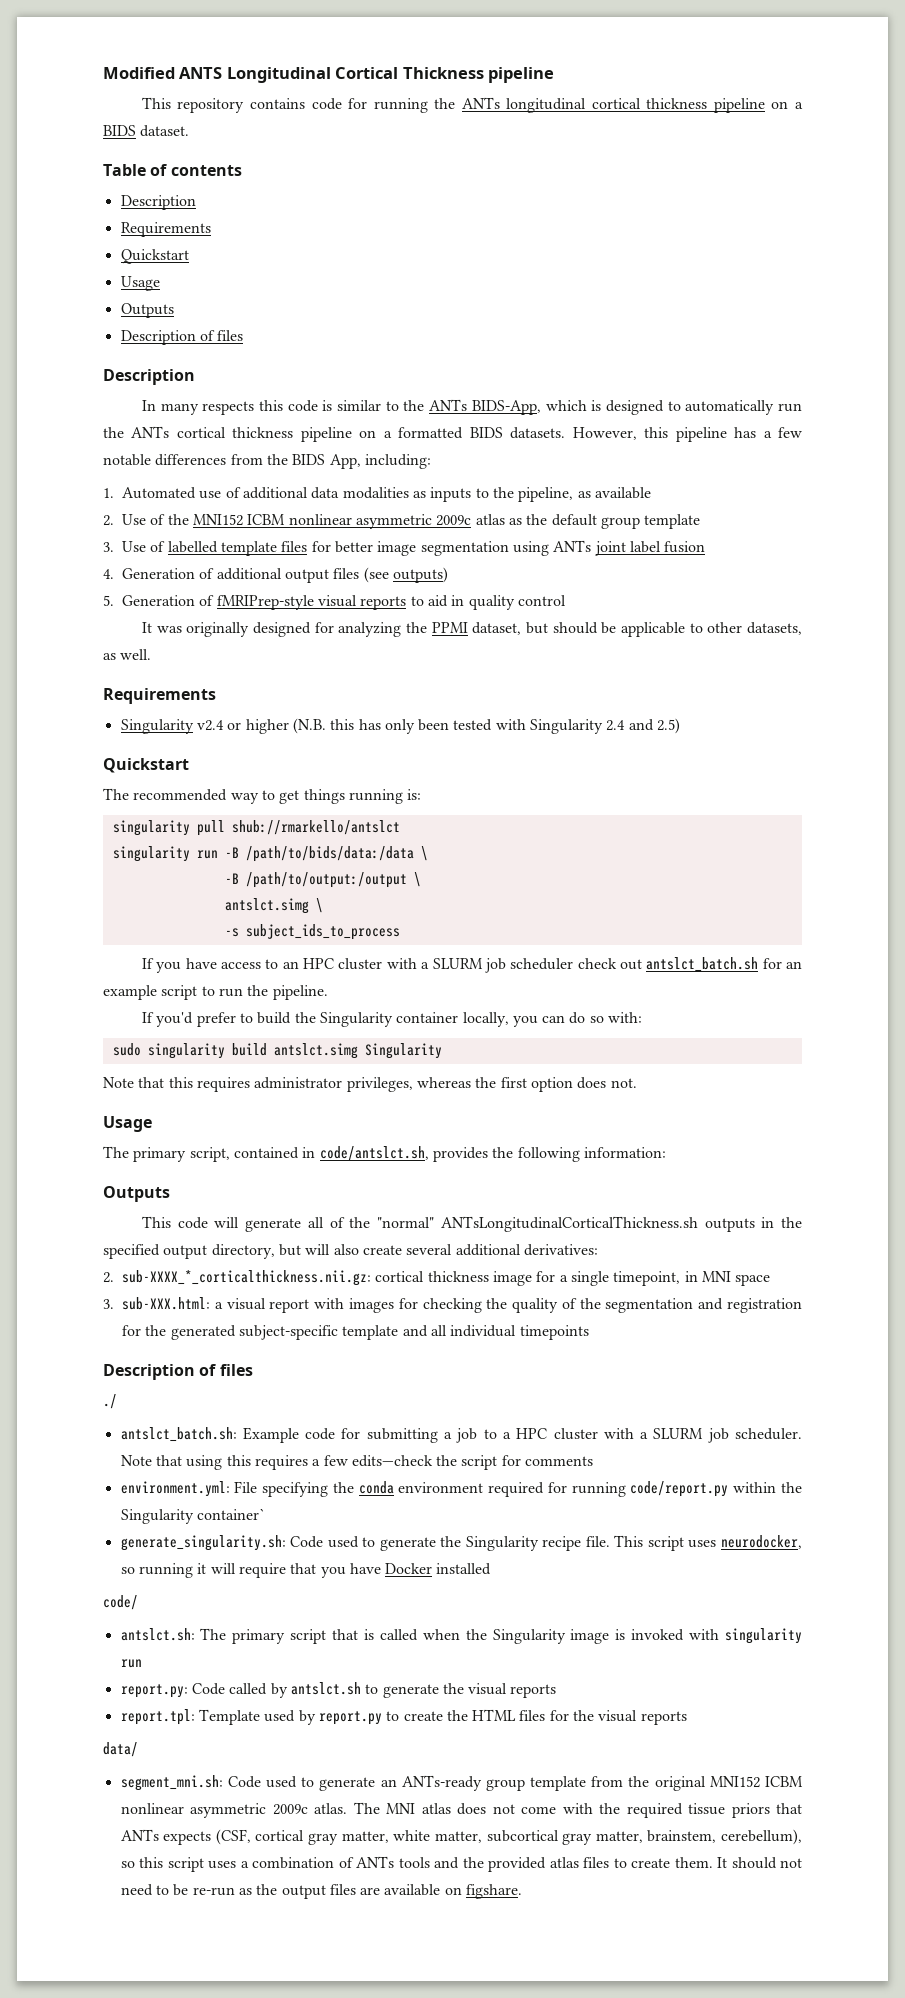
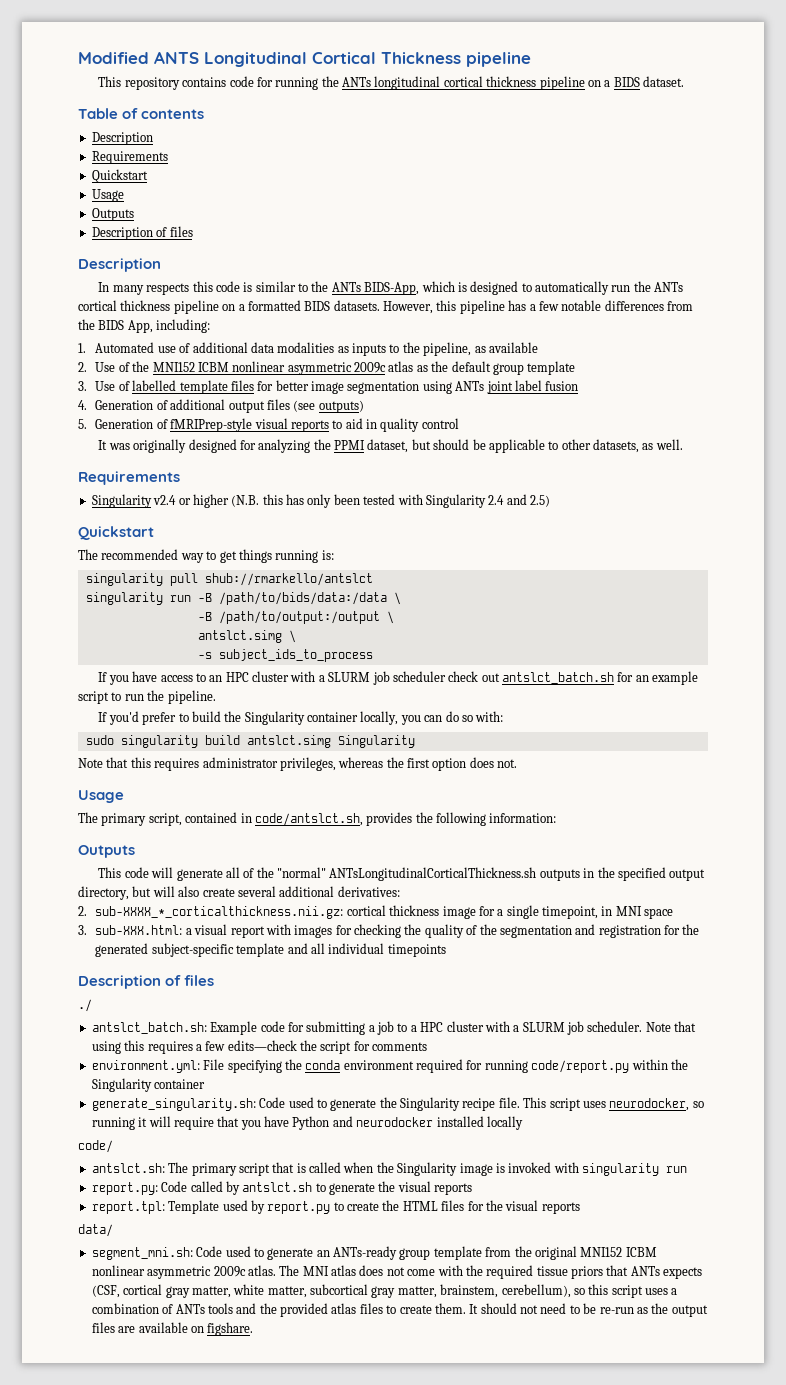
[196,1508,265,1520] container` -> [154,1079,206,1089] container
[385,1563,433,1574] Docker -> [292,1116,434,1130] Python and neurodocker
(492, 1569) none -> [486,1116,523,1130] locally

